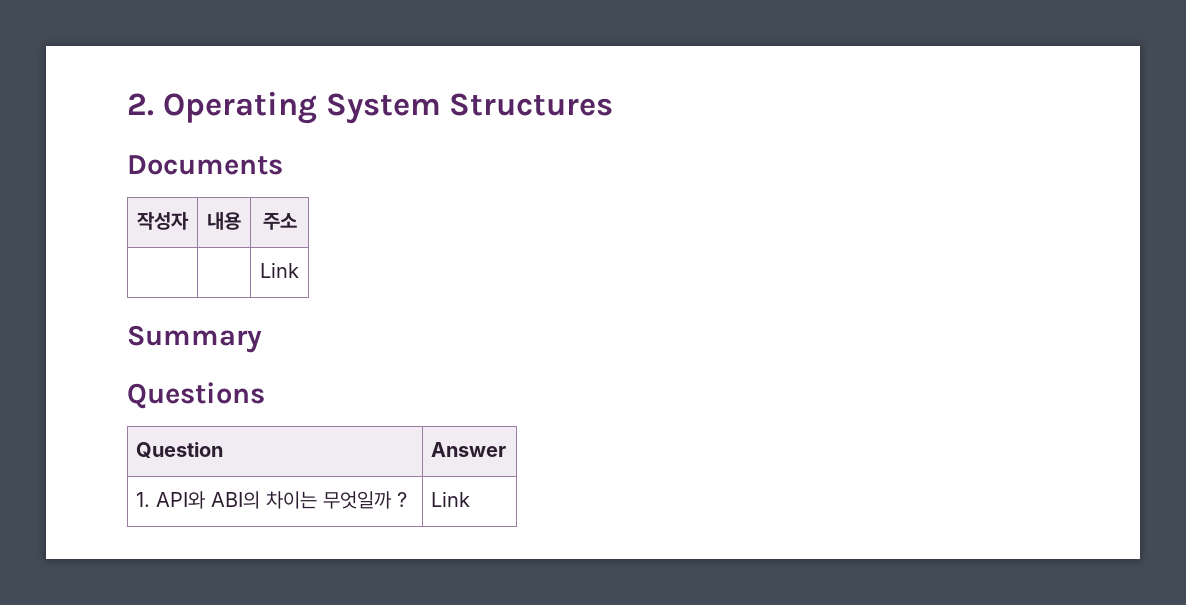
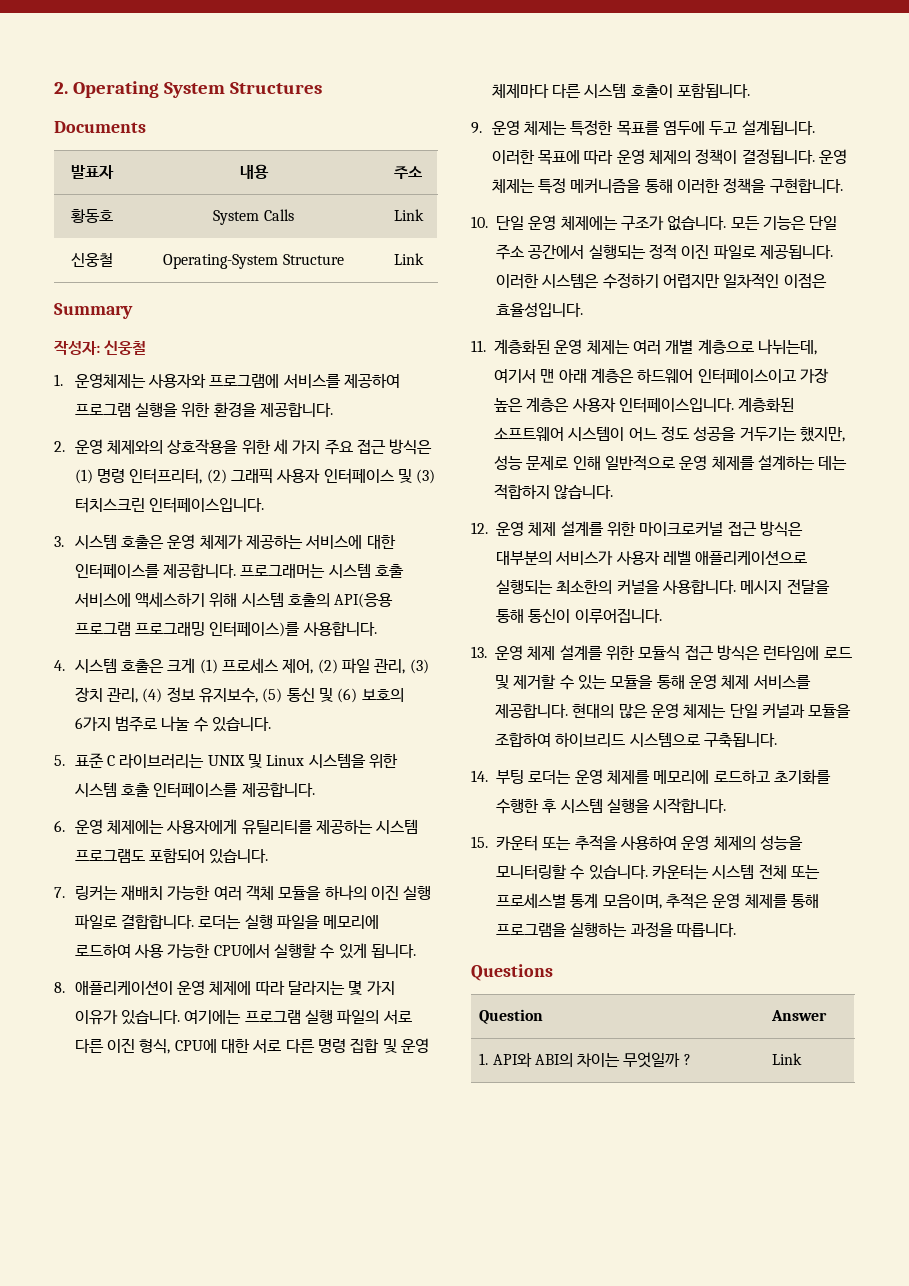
[137,212,189,230] 작성자 -> [70,165,114,179] 발표자
[260,262,299,278] [127,325,262,353] | | Link // Summary -> [70,209,113,223] [213,209,294,225] [393,209,424,221] [70,253,113,267] [163,254,344,269] [393,253,424,265] [54,303,133,319] [54,340,147,355] [54,373,401,388] [74,402,334,417] [54,439,433,455] [74,468,436,484] [74,497,265,513] [54,534,396,549] [74,563,405,579] [73,592,394,608] [74,621,377,637] [54,658,429,674] [74,687,404,703] [74,716,272,732] [54,753,399,769] [74,782,315,798] [54,819,419,835] [74,848,269,864] [54,885,432,901] [74,914,380,930] [74,943,417,959] [54,980,395,996] [74,1009,412,1025] [74,1038,430,1054] [491,83,751,98] [471,120,815,136] [491,149,848,165] [491,178,843,194] [471,215,838,231] [496,244,833,260] [496,273,827,289] [496,302,583,317] [471,339,817,355] [494,368,829,384] [494,397,795,413] [494,426,845,442] [494,455,848,471] [494,484,614,500] [471,521,803,537] [496,550,808,565] [496,579,830,594] [496,608,662,624] [471,645,852,661] [495,674,811,690] [495,703,852,718] [495,732,777,748] [471,769,831,785] [496,798,727,814] [471,835,803,851] [496,864,820,880] [496,893,819,909] [496,922,736,938] 황동호 | System Calls | Link // 신웅철 | Operating-System Structure | Link // Summary // 작성자: 신웅철 // 1. 운영체제는 사용자와 프로그램에 서비스를 제공하여 프로그램 실행을 위한 환경을 제공합니다. // 2. 운영 체제와의 상호작용을 위한 세 가지 주요 접근 방식은 (1) 명령 인터프리터, (2) 그래픽 사용자 인터페이스 및 (3) 터치스크린 인터페이스입니다. // 3. 시스템 호출은 운영 체제가 제공하는 서비스에 대한 인터페이스를 제공합니다. 프로그래머는 시스템 호출 서비스에 액세스하기 위해 시스템 호출의 API(응용 프로그램 프로그래밍 인터페이스)를 사용합니다. // 4. 시스템 호출은 크게 (1) 프로세스 제어, (2) 파일 관리, (3) 장치 관리, (4) 정보 유지보수, (5) 통신 및 (6) 보호의 6가지 범주로 나눌 수 있습니다. // 5. 표준 C 라이브러리는 UNIX 및 Linux 시스템을 위한 시스템 호출 인터페이스를 제공합니다. // 6. 운영 체제에는 사용자에게 유틸리티를 제공하는 시스템 프로그램도 포함되어 있습니다. // 7. 링커는 재배치 가능한 여러 객체 모듈을 하나의 이진 실행 파일로 결합합니다. 로더는 실행 파일을 메모리에 로드하여 사용 가능한 CPU에서 실행할 수 있게 됩니다. // 8. 애플리케이션이 운영 체제에 따라 달라지는 몇 가지 이유가 있습니다. 여기에는 프로그램 실행 파일의 서로 다른 이진 형식, CPU에 대한 서로 다른 명령 집합 및 운영 체제마다 다른 시스템 호출이 포함됩니다. // 9. 운영 체제는 특정한 목표를 염두에 두고 설계됩니다. 이러한 목표에 따라 운영 체제의 정책이 결정됩니다. 운영 체제는 특정 메커니즘을 통해 이러한 정책을 구현합니다. // 10. 단일 운영 체제에는 구조가 없습니다. 모든 기능은 단일 주소 공간에서 실행되는 정적 이진 파일로 제공됩니다. 이러한 시스템은 수정하기 어렵지만 일차적인 이점은 효율성입니다. // 11. 계층화된 운영 체제는 여러 개별 계층으로 나뉘는데, 여기서 맨 아래 계층은 하드웨어 인터페이스이고 가장 높은 계층은 사용자 인터페이스입니다. 계층화된 소프트웨어 시스템이 어느 정도 성공을 거두기는 했지만, 성능 문제로 인해 일반적으로 운영 체제를 설계하는 데는 적합하지 않습니다. // 12. 운영 체제 설계를 위한 마이크로커널 접근 방식은 대부분의 서비스가 사용자 레벨 애플리케이션으로 실행되는 최소한의 커널을 사용합니다. 메시지 전달을 통해 통신이 이루어집니다. // 13. 운영 체제 설계를 위한 모듈식 접근 방식은 런타임에 로드 및 제거할 수 있는 모듈을 통해 운영 체제 서비스를 제공합니다. 현대의 많은 운영 체제는 단일 커널과 모듈을 조합하여 하이브리드 시스템으로 구축됩니다. // 14. 부팅 로더는 운영 체제를 메모리에 로드하고 초기화를 수행한 후 시스템 실행을 시작합니다. // 15. 카운터 또는 추적을 사용하여 운영 체제의 성능을 모니터링할 수 있습니다. 카운터는 시스템 전체 또는 프로세스별 통계 모음이며, 추적은 운영 체제를 통해 프로그램을 실행하는 과정을 따릅니다.

